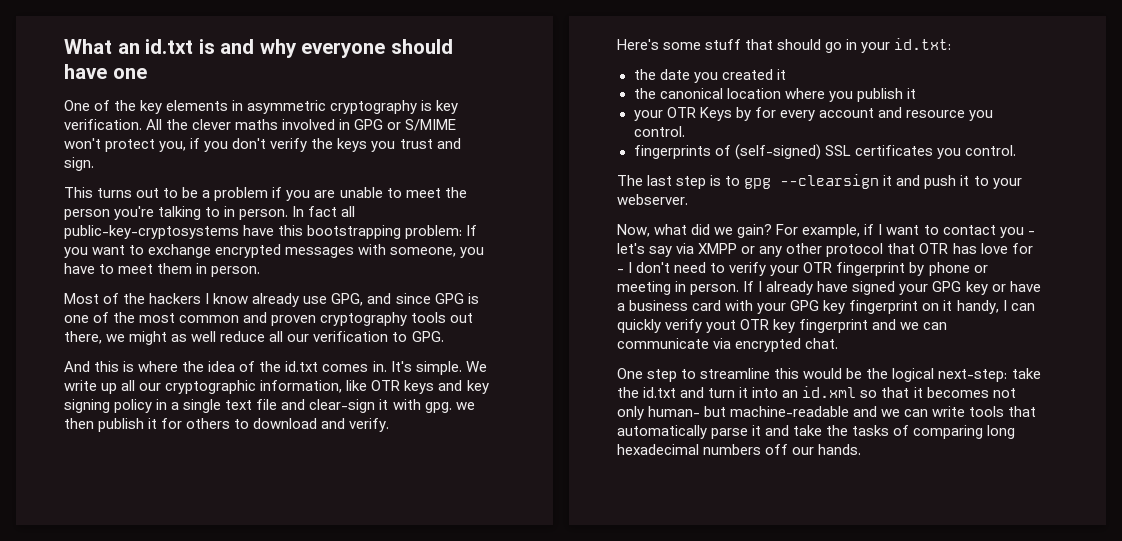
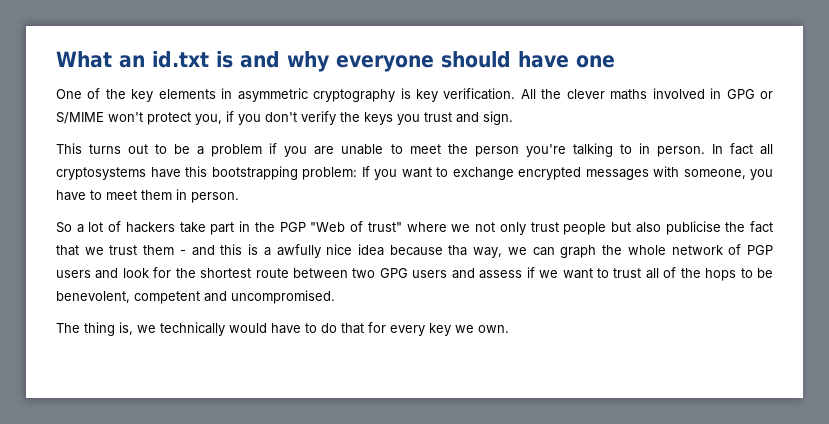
[64,225,239,239] public-key-cryptosystems -> [56,167,146,180] cryptosystems
[64,293,479,307] [64,312,474,326] [64,331,444,345] [64,361,487,375] [64,380,489,394] [64,399,475,413] [64,418,390,432] [617,38,952,53] [633,69,786,83] [633,88,916,102] [633,107,993,121] [633,126,685,137] [633,144,1016,160] [617,174,1022,189] [617,194,688,205] [617,224,1035,238] [617,243,1033,257] [617,262,988,276] [617,281,1041,295] [617,300,1035,314] [617,319,948,333] [617,338,839,352] [617,368,1041,382] [617,386,1016,398] [617,406,1037,420] [617,425,1016,439] [617,444,862,455] Most of the hackers I know already use GPG, and since GPG is one of the most common and proven cryptography tools out there, we might as well reduce all our verification to GPG. // And this is where the idea of the id.txt comes in. It's simple. We write up all our cryptographic information, like OTR keys and key signing policy in a single text file and clear-sign it with gpg. we then publish it for others to download and verify. // Here's some stuff that should go in your id.txt: // the date you created it // the canonical location where you publish it // your OTR Keys by for every account and resource you control. // fingerprints of (self-signed) SSL certificates you control. // The last step is to gpg --clearsign it and push it to your webserver. // Now, what did we gain? For example, if I want to contact you - let's say via XMPP or any other protocol that OTR has love for - I don't need to verify your OTR fingerprint by phone or meeting in person. If I already have signed your GPG key or have a business card with your GPG key fingerprint on it handy, I can quickly verify yout OTR key fingerprint and we can communicate via encrypted chat. // One step to streamline this would be the logical next-step: take the id.txt and turn it into an id.xml so that it becomes not only human- but machine-readable and we can write tools that automatically parse it and take the tasks of comparing long hexadecimal numbers off our hands. -> [56,221,774,235] [56,244,774,258] [56,267,773,281] [56,290,335,304] [56,322,509,336] So a lot of hackers take part in the PGP "Web of trust" where we not only trust people but also publicise the fact that we trust them - and this is a awfully nice idea because tha way, we can graph the whole network of PGP users and look for the shortest route between two GPG users and assess if we want to trust all of the hops to be benevolent, competent and uncompromised. // The thing is, we technically would have to do that for every key we own.

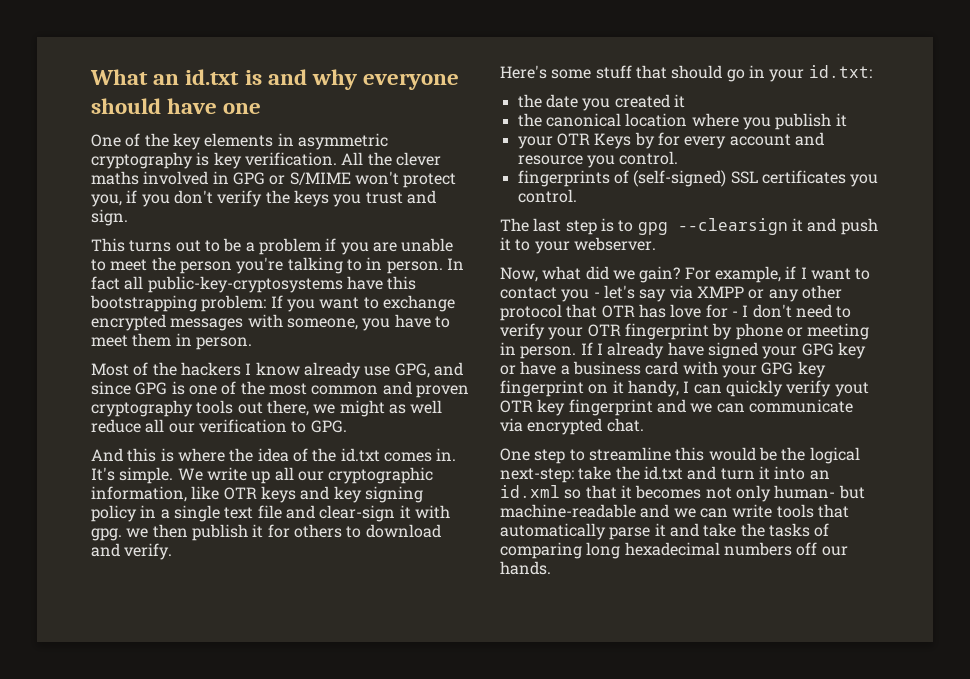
[56,167,146,180] cryptosystems -> [147,276,343,293] public-key-cryptosystems
[56,221,774,235] [56,244,774,258] [56,267,773,281] [56,290,335,304] [56,322,509,336] So a lot of hackers take part in the PGP "Web of trust" where we not only trust people but also publicise the fact that we trust them - and this is a awfully nice idea because tha way, we can graph the whole network of PGP users and look for the shortest route between two GPG users and assess if we want to trust all of the hops to be benevolent, competent and uncompromised. // The thing is, we technically would have to do that for every key we own. -> [91,362,463,379] [91,381,469,398] [91,400,443,417] [91,419,347,433] [91,448,457,462] [91,467,434,484] [91,486,423,503] [91,505,450,522] [91,524,441,541] [91,543,173,560] [500,65,872,82] [517,94,685,111] [517,113,847,130] [517,132,824,149] [517,151,679,168] [517,170,879,187] [517,189,577,203] [500,218,878,235] [500,237,656,254] [500,266,871,283] [500,285,842,302] [500,304,852,321] [500,323,870,340] [500,342,866,359] [500,361,826,378] [500,380,869,397] [500,399,853,416] [500,418,644,435] [500,447,860,464] [500,466,830,483] [500,485,865,502] [500,504,849,518] [500,523,830,540] [500,542,848,559] [500,561,551,575] Most of the hackers I know already use GPG, and since GPG is one of the most common and proven cryptography tools out there, we might as well reduce all our verification to GPG. // And this is where the idea of the id.txt comes in. It's simple. We write up all our cryptographic information, like OTR keys and key signing policy in a single text file and clear-sign it with gpg. we then publish it for others to download and verify. // Here's some stuff that should go in your id.txt: // the date you created it // the canonical location where you publish it // your OTR Keys by for every account and resource you control. // fingerprints of (self-signed) SSL certificates you control. // The last step is to gpg --clearsign it and push it to your webserver. // Now, what did we gain? For example, if I want to contact you - let's say via XMPP or any other protocol that OTR has love for - I don't need to verify your OTR fingerprint by phone or meeting in person. If I already have signed your GPG key or have a business card with your GPG key fingerprint on it handy, I can quickly verify yout OTR key fingerprint and we can communicate via encrypted chat. // One step to streamline this would be the logical next-step: take the id.txt and turn it into an id.xml so that it becomes not only human- but machine-readable and we can write tools that automatically parse it and take the tasks of comparing long hexadecimal numbers off our hands.

